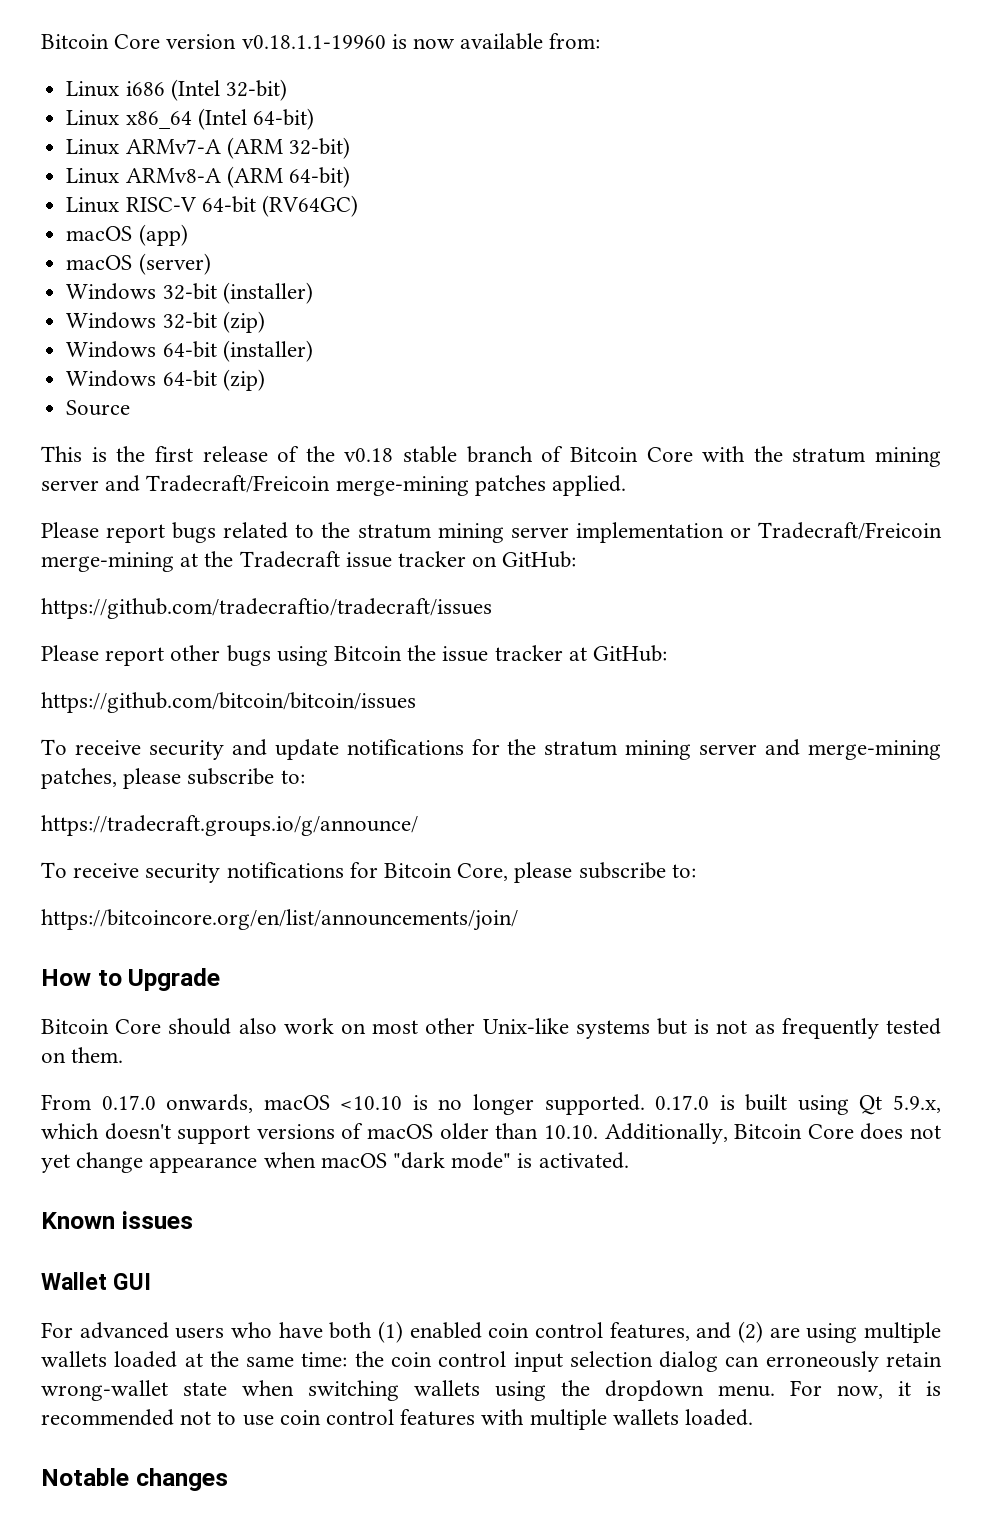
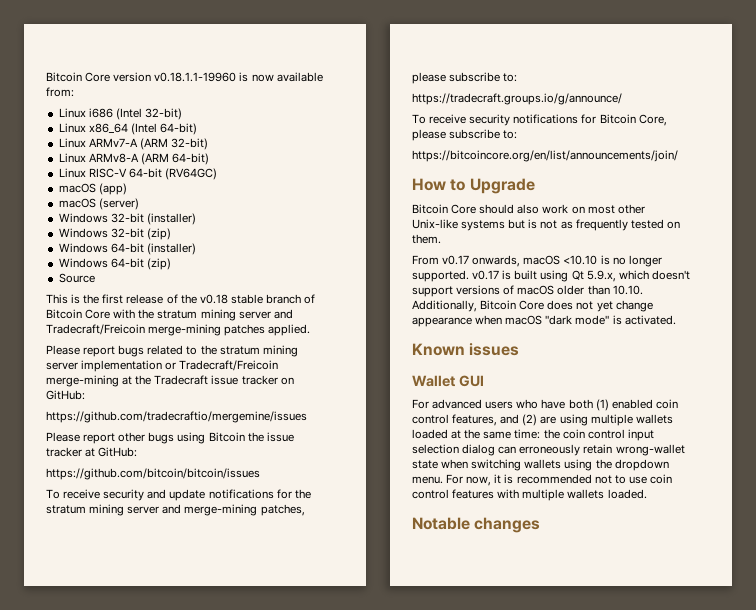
[41,598,492,619] https://github.com/tradecraftio/tradecraft/issues -> [46,411,307,423] https://github.com/tradecraftio/mergemine/issues
[101,1095,156,1110] 0.17.0 -> [442,255,470,265] v0.17
[655,1095,710,1110] 0.17.0 -> [472,270,500,280] v0.17

